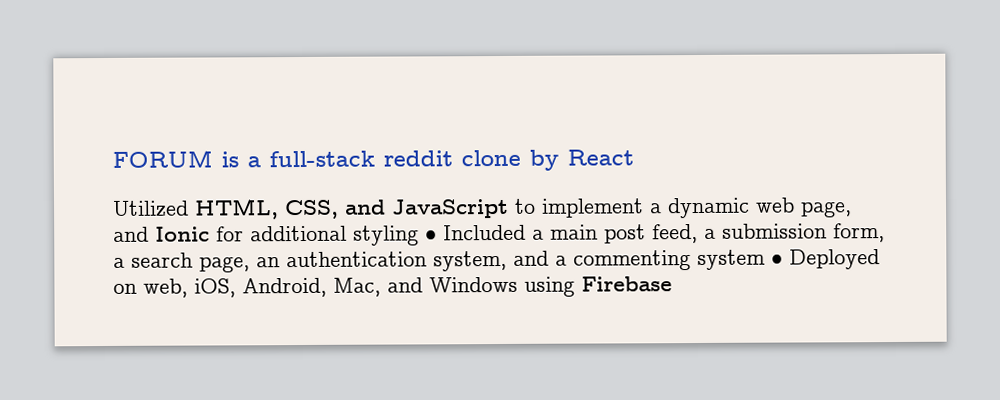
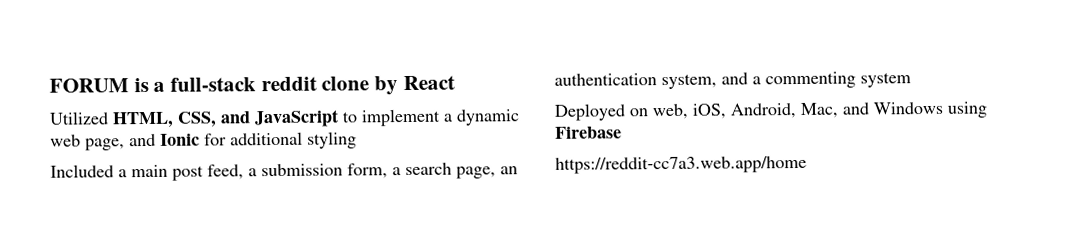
[425,230,437,241] • -> (357, 140) //
[771,254,783,265] • -> (911, 80) //
(672, 284) none -> [555,155,807,174] // https://reddit-cc7a3.web.app/home

